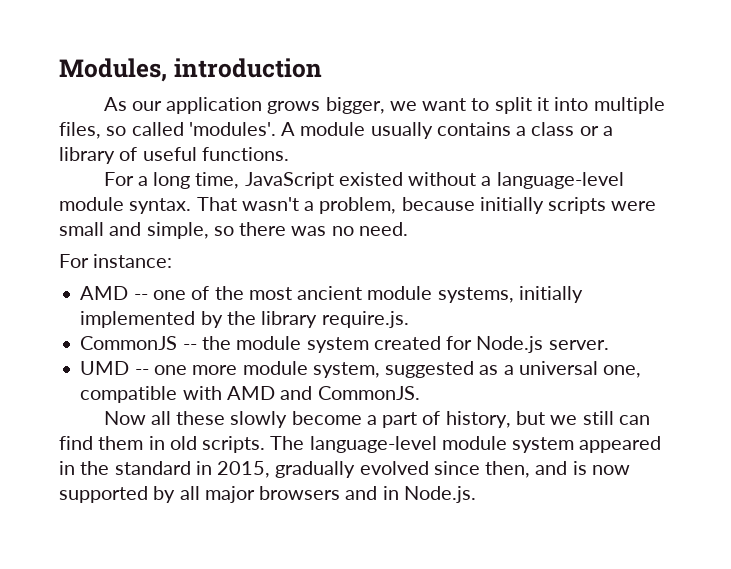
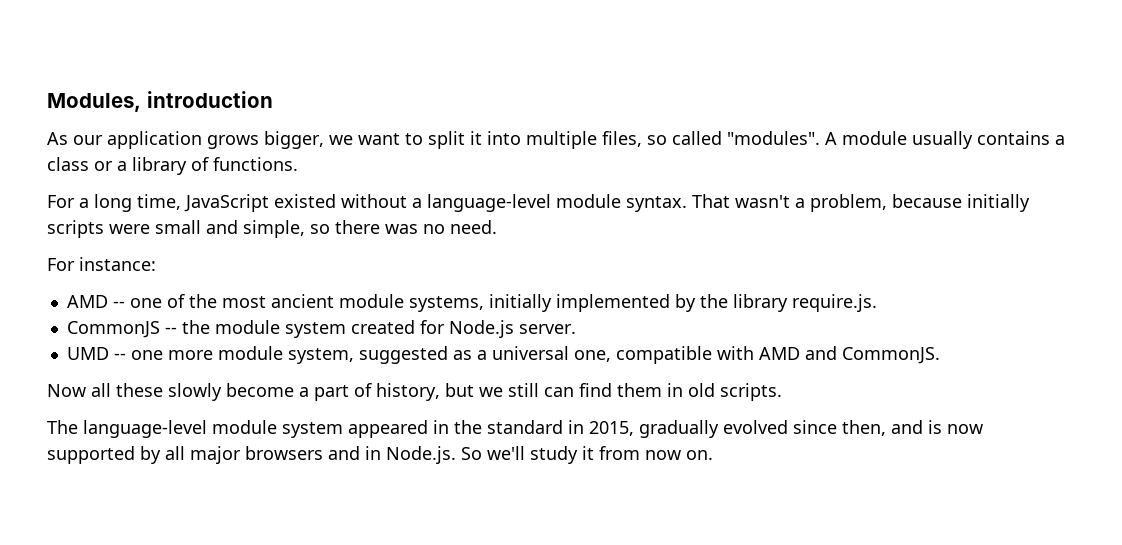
[188,122,276,136] 'modules'. -> [727,131,820,145] "modules".
[142,147,197,161] useful -> (209, 164) none
(266, 444) none -> (782, 392) //
(476, 494) none -> [461,446,713,464] So we'll study it from now on.

